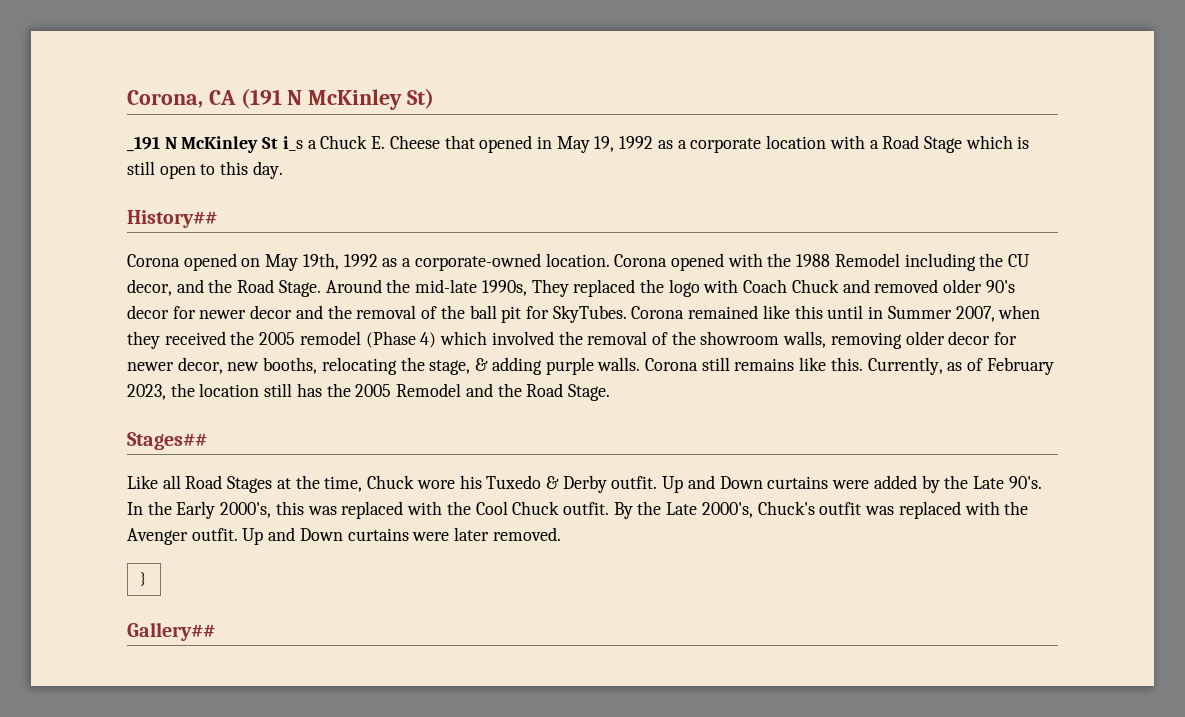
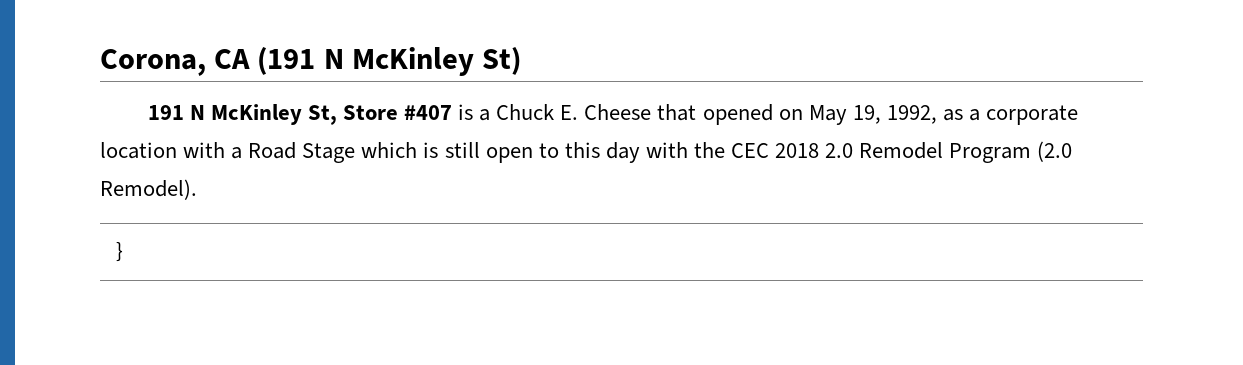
[127,136,303,153] _191 N McKinley St i_s -> [147,104,474,125] 191 N McKinley St, Store #407 is
[536,136,552,149] in -> [778,109,803,120] on
[619,136,654,149] 1992 -> [886,105,937,124] 1992,
[252,161,283,179] [127,210,217,228] [127,253,1031,271] [127,279,1015,297] [127,305,1041,323] [127,331,1018,349] [127,357,1054,375] [127,383,610,401] [127,432,207,450] [127,475,1042,493] [127,501,1029,519] [127,527,561,545] day. // History## // Corona opened on May 19th, 1992 as a corporate-owned location. Corona opened with the 1988 Remodel including the CU decor, and the Road Stage. Around the mid-late 1990s, They replaced the logo with Coach Chuck and removed older 90's decor for newer decor and the removal of the ball pit for SkyTubes. Corona remained like this until in Summer 2007, when they received the 2005 remodel (Phase 4) which involved the removal of the showroom walls, removing older decor for newer decor, new booths, relocating the stage, & adding purple walls. Corona still remains like this. Currently, as of February 2023, the location still has the 2005 Remodel and the Road Stage. // Stages## // Like all Road Stages at the time, Chuck wore his Tuxedo & Derby outfit. Up and Down curtains were added by the Late 90's. In the Early 2000's, this was replaced with the Cool Chuck outfit. By the Late 2000's, Chuck's outfit was replaced with the Avenger outfit. Up and Down curtains were later removed. -> [605,141,1073,163] [100,179,197,200] day with the CEC 2018 2.0 Remodel Program (2.0 Remodel).
[127,622,215,641] // Gallery## -> (124, 252) none

